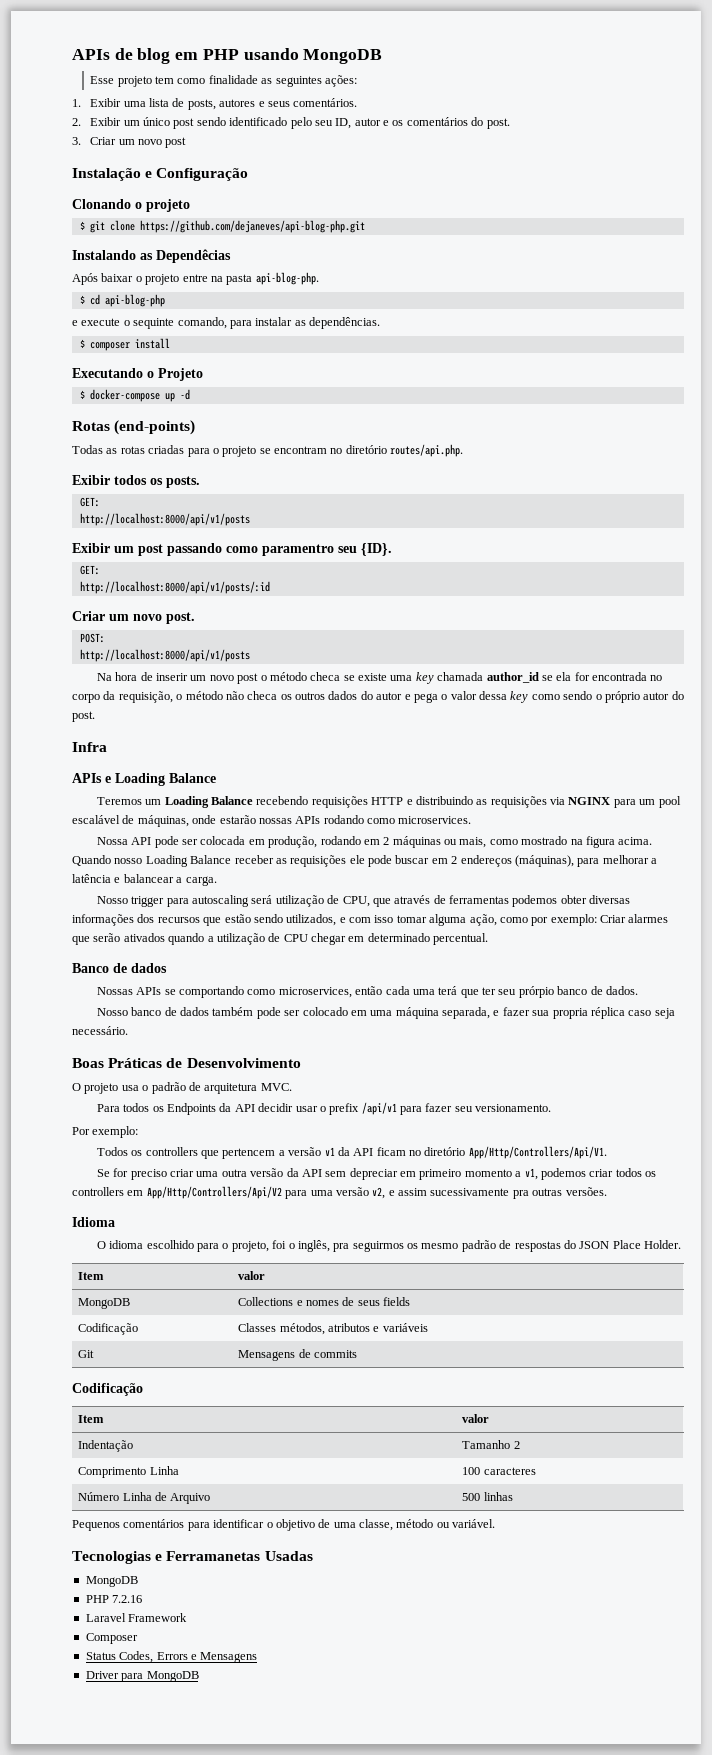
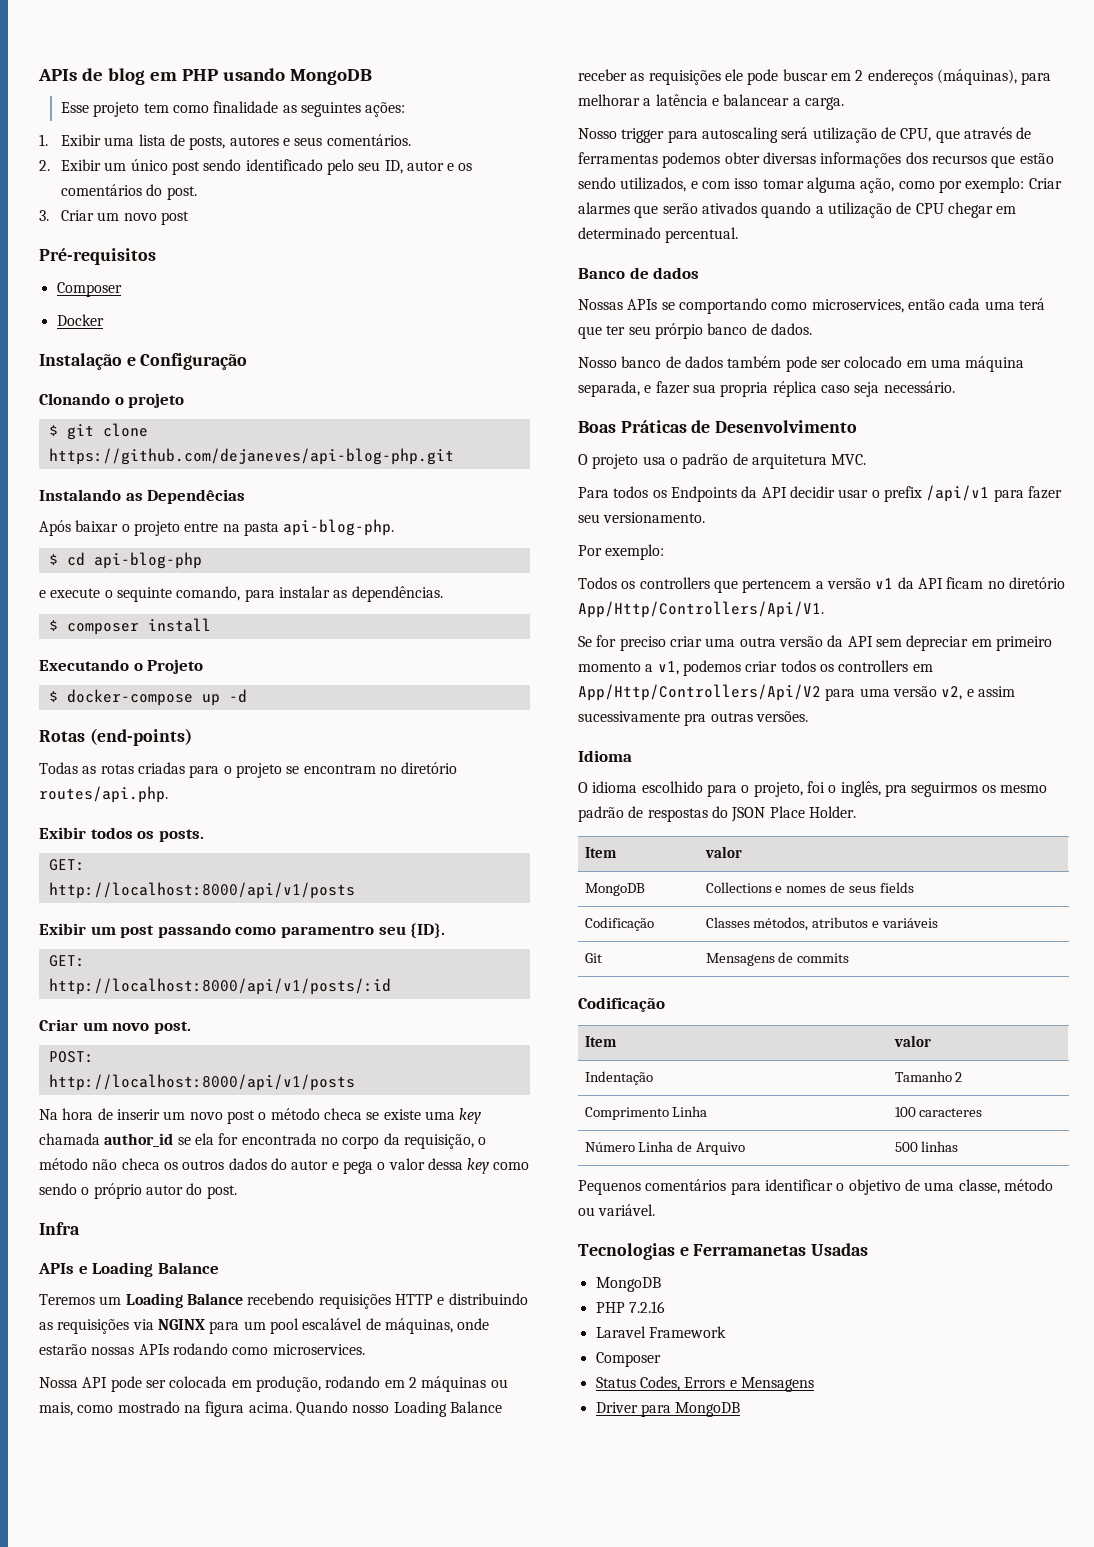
(187, 142) none -> [39,248,156,265] [56,282,122,297] [56,314,104,326] // Pré-requisitos // Composer // Docker

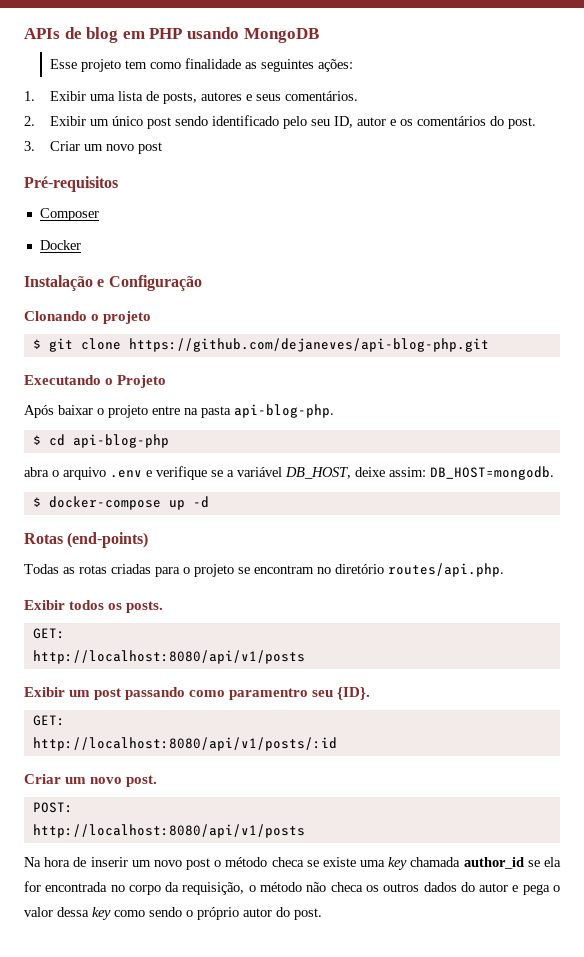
[39,489,246,504] Instalando as Dependêcias -> [24,375,167,388] Executando o Projeto
[39,586,443,602] [48,618,211,635] [39,659,204,674] e execute o sequinte comando, para instalar as dependências. // $ composer install // Executando o Projeto -> [24,466,554,480] abra o arquivo .env e verifique se a variável DB_HOST, deixe assim: DB_HOST=mongodb.
[48,882,355,899] http://localhost:8000/api/v1/posts -> [32,650,305,664] http://localhost:8080/api/v1/posts
[48,978,391,995] http://localhost:8000/api/v1/posts/:id -> [32,737,337,751] http://localhost:8080/api/v1/posts/:id
[48,1074,355,1091] http://localhost:8000/api/v1/posts -> [32,824,305,838] http://localhost:8080/api/v1/posts
[39,1222,80,1235] [38,1262,219,1277] [39,1293,528,1309] [39,1318,490,1334] [39,1343,365,1355] [39,1376,508,1392] [39,1401,502,1417] [578,69,1052,85] [578,94,844,110] [578,127,1032,143] [578,152,1054,168] [578,177,1062,193] [578,202,1017,218] [578,227,739,243] [578,267,700,279] [578,298,1045,314] [578,323,812,339] [578,356,1025,372] [578,381,955,397] [578,420,858,433] [578,453,867,469] [578,485,1062,502] [578,512,706,523] [578,544,665,560] [578,577,1065,593] [578,601,824,618] [578,635,1052,651] [578,660,933,676] [578,684,1015,701] [578,711,808,726] [578,750,632,762] [578,781,1047,797] [578,806,856,822] [584,847,617,858] [704,846,742,858] [584,883,645,896] [705,882,915,893] [584,917,654,931] [705,917,939,931] [584,953,602,963] [705,952,850,966] [578,997,665,1012] [584,1036,617,1047] [893,1035,931,1047] [584,1071,653,1085] [894,1071,963,1082] [584,1106,708,1120] [894,1107,983,1117] [584,1141,746,1155] [894,1141,959,1152] [578,1179,1053,1195] [578,1204,656,1216] [578,1243,869,1260] [595,1277,661,1292] [595,1301,665,1313] [595,1326,726,1338] [595,1352,661,1367] [595,1376,814,1392] [595,1402,741,1417] // Infra // APIs e Loading Balance // Teremos um Loading Balance recebendo requisições HTTP e distribuindo as requisições via NGINX para um pool escalável de máquinas, onde estarão nossas APIs rodando como microservices. // Nossa API pode ser colocada em produção, rodando em 2 máquinas ou mais, como mostrado na figura acima. Quando nosso Loading Balance receber as requisições ele pode buscar em 2 endereços (máquinas), para melhorar a latência e balancear a carga. // Nosso trigger para autoscaling será utilização de CPU, que através de ferramentas podemos obter diversas informações dos recursos que estão sendo utilizados, e com isso tomar alguma ação, como por exemplo: Criar alarmes que serão ativados quando a utilização de CPU chegar em determinado percentual. // Banco de dados // Nossas APIs se comportando como microservices, então cada uma terá que ter seu prórpio banco de dados. // Nosso banco de dados também pode ser colocado em uma máquina separada, e fazer sua propria réplica caso seja necessário. // Boas Práticas de Desenvolvimento // O projeto usa o padrão de arquitetura MVC. // Para todos os Endpoints da API decidir usar o prefix /api/v1 para fazer seu versionamento. // Por exemplo: // Todos os controllers que pertencem a versão v1 da API ficam no diretório App/Http/Controllers/Api/V1. // Se for preciso criar uma outra versão da API sem depreciar em primeiro momento a v1, podemos criar todos os controllers em App/Http/Controllers/Api/V2 para uma versão v2, e assim sucessivamente pra outras versões. // Idioma // O idioma escolhido para o projeto, foi o inglês, pra seguirmos os mesmo padrão de respostas do JSON Place Holder. // Item | valor // MongoDB | Collections e nomes de seus fields // Codificação | Classes métodos, atributos e variáveis // Git | Mensagens de commits // Codificação // Item | valor // Indentação | Tamanho 2 // Comprimento Linha | 100 caracteres // Número Linha de Arquivo | 500 linhas // Pequenos comentários para identificar o objetivo de uma classe, método ou variável. // Tecnologias e Ferramanetas Usadas // MongoDB // PHP 7.2.16 // Laravel Framework // Composer // Status Codes, Errors e Mensagens // Driver para MongoDB -> (322, 914) none

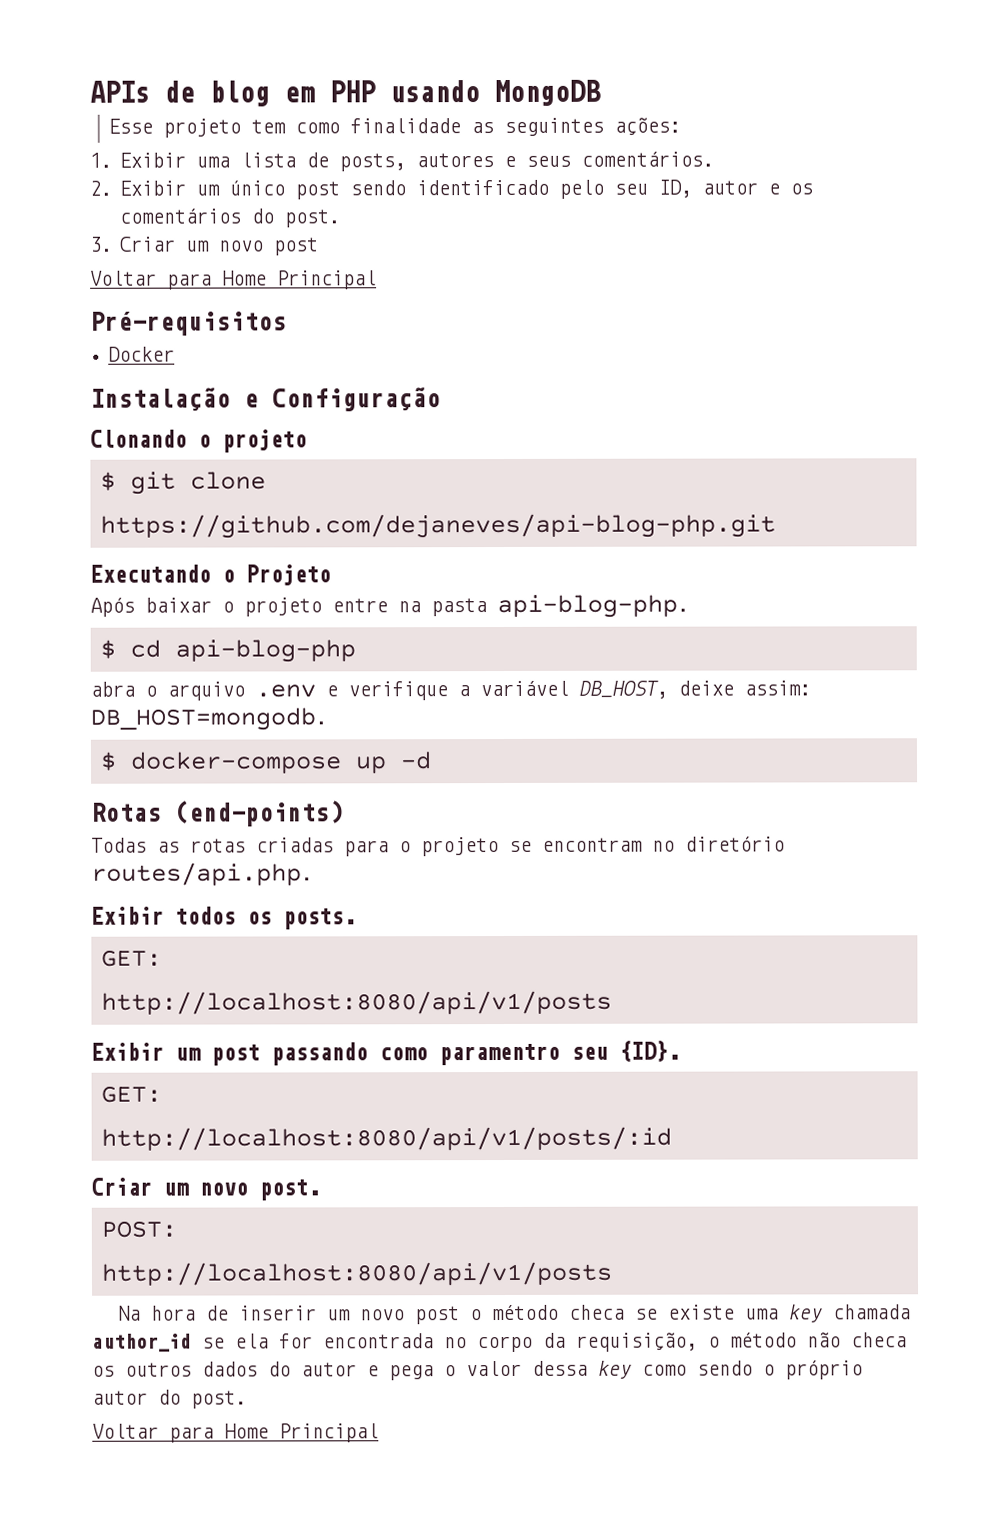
(163, 148) none -> [90,270,377,290] // Voltar para Home Principal
[39,208,99,221] // Composer -> (287, 323) none
[211,470,223,477] se -> (448, 691) none
(322, 914) none -> [92,1423,379,1443] // Voltar para Home Principal

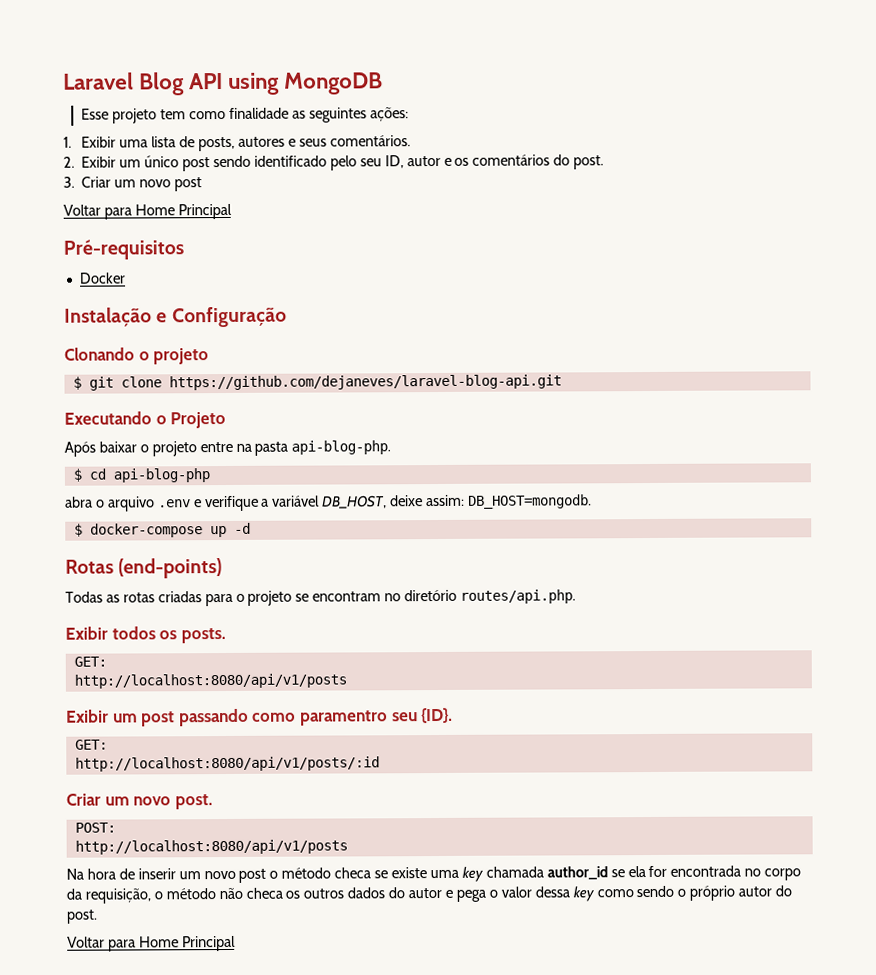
[89,80,480,107] APIs de blog em PHP usando -> [63,72,281,96] Laravel Blog API using
[99,513,776,539] https://github.com/dejaneves/api-blog-php.git -> [168,374,562,391] https://github.com/dejaneves/laravel-blog-api.git

